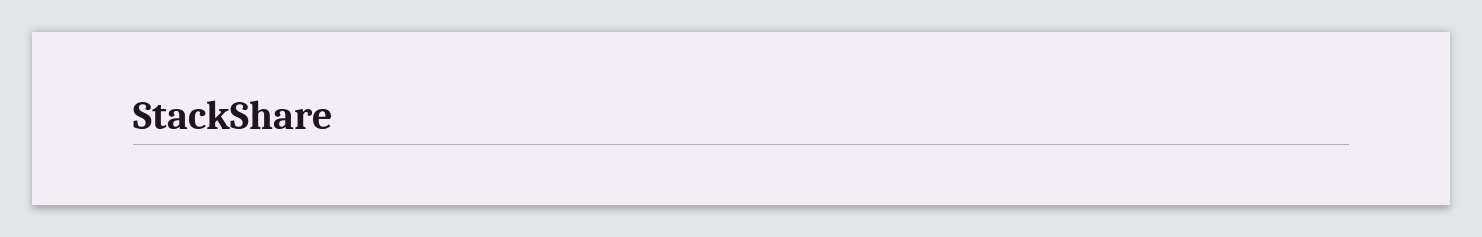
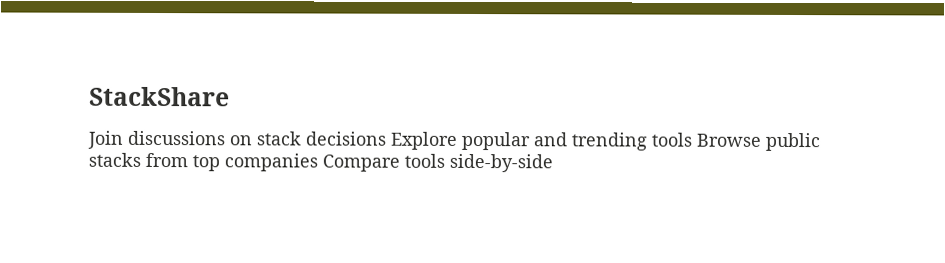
(333, 114) none -> [87,130,820,152] [88,152,553,173] // Join discussions on stack decisions Explore popular and trending tools Browse public stacks from top companies Compare tools side-by-side

